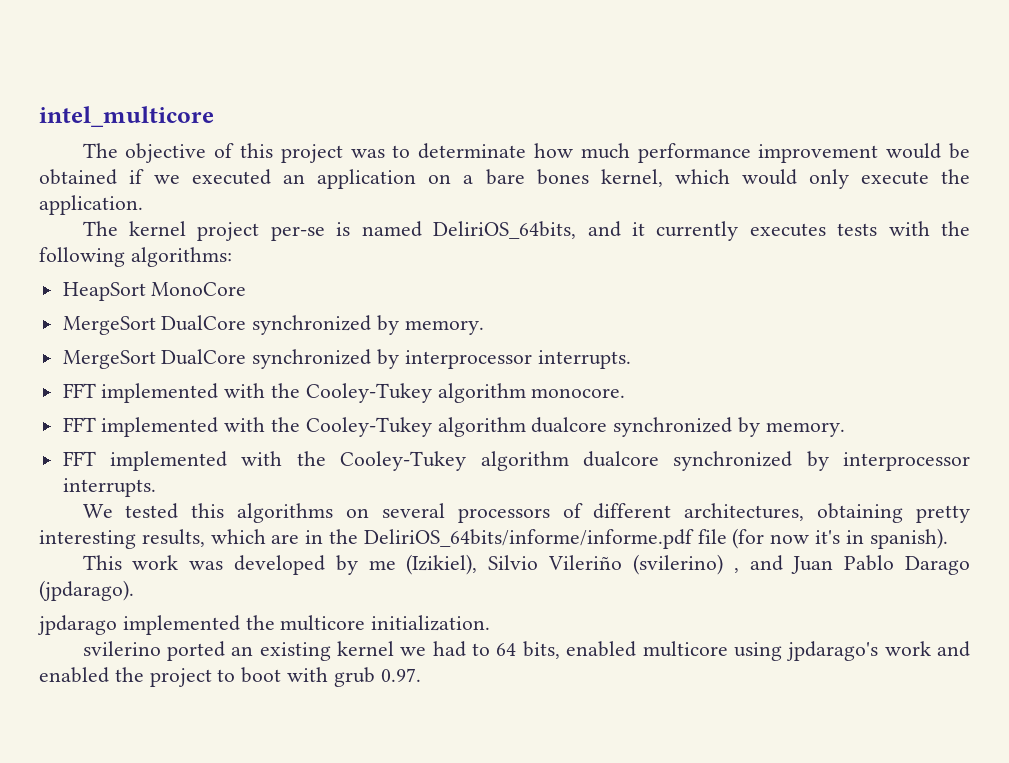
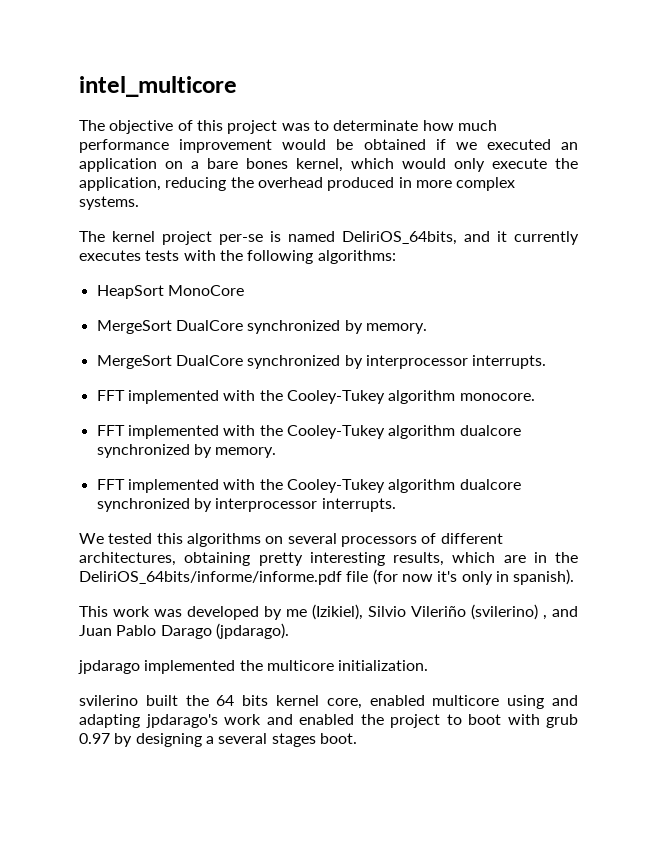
[39,195,143,215] application. -> [79,177,516,191] [79,196,139,210] application, reducing the overhead produced in more complex systems.
(841, 537) none -> [461,571,493,585] only
[166,641,560,661] ported an existing kernel we had to 64 bits, -> [145,695,362,709] built the 64 bits kernel core,
(782, 651) none -> [552,695,579,706] [79,714,140,728] and adapting
[380,668,421,682] 0.97. -> [79,733,357,747] 0.97 by designing a several stages boot.

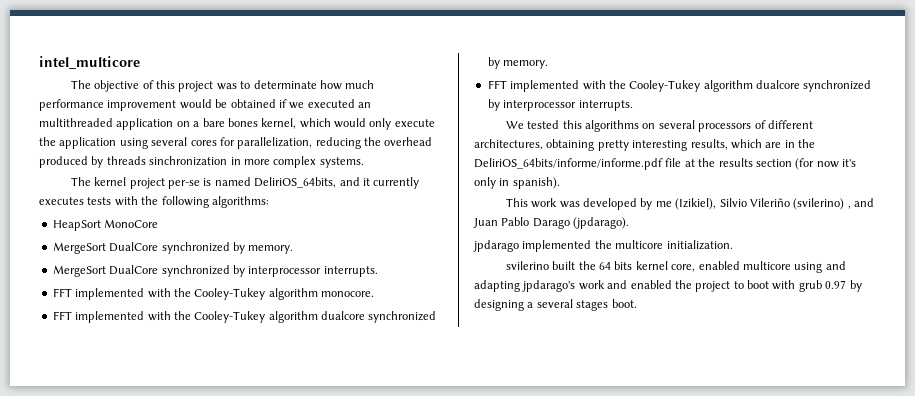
(578, 146) none -> [39,118,113,127] multithreaded
[79,177,161,191] application, -> [59,137,313,149] application using several cores for parallelization,
(395, 184) none -> [91,156,228,168] by threads sinchronization
(369, 576) none -> [684,158,792,167] at the results section

